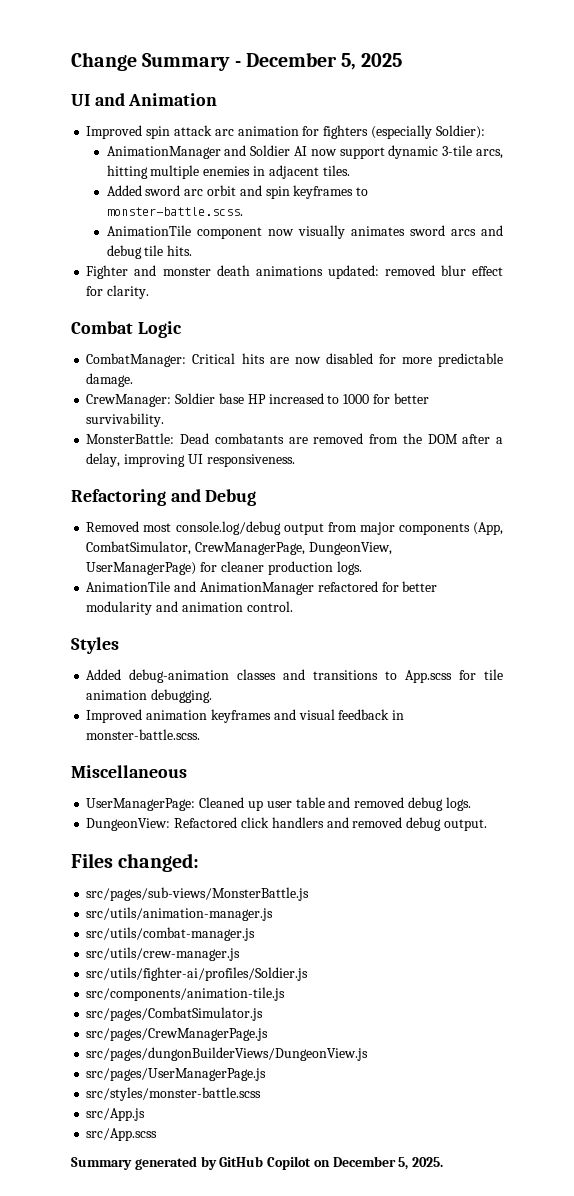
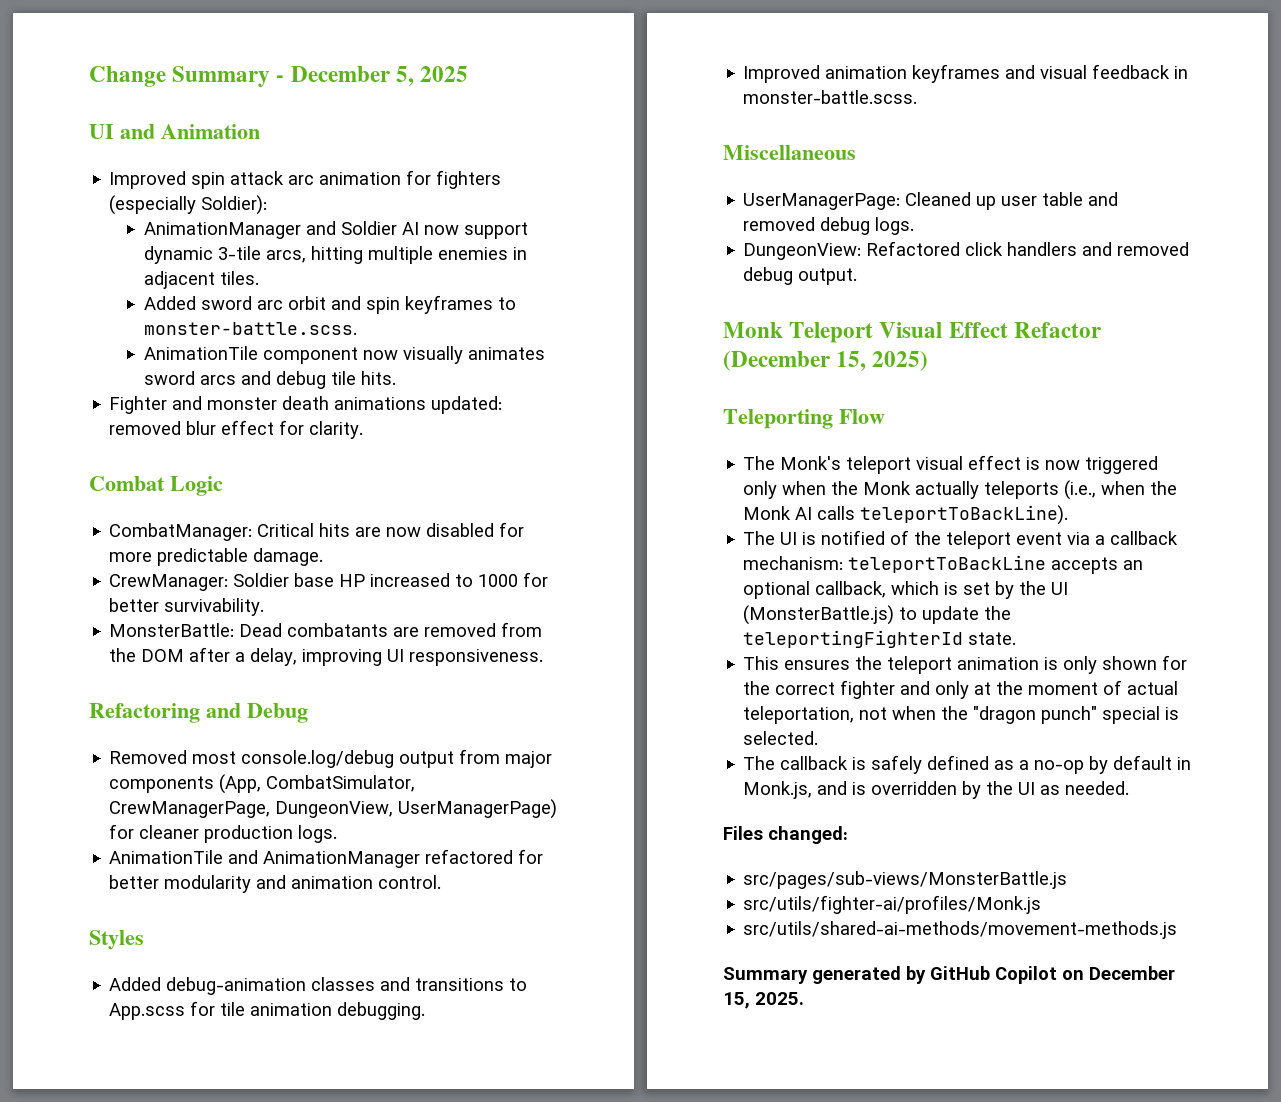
[71,853,200,872] [86,887,310,901] [86,907,274,921] [86,927,256,941] [86,947,241,961] [86,967,309,981] [86,987,286,1001] [86,1007,264,1021] [86,1028,269,1041] [86,1047,369,1061] [86,1068,267,1081] [86,1087,262,1101] [86,1108,146,1121] [86,1128,158,1141] Files changed: // src/pages/sub-views/MonsterBattle.js // src/utils/animation-manager.js // src/utils/combat-manager.js // src/utils/crew-manager.js // src/utils/fighter-ai/profiles/Soldier.js // src/components/animation-tile.js // src/pages/CombatSimulator.js // src/pages/CrewManagerPage.js // src/pages/dungonBuilderViews/DungeonView.js // src/pages/UserManagerPage.js // src/styles/monster-battle.scss // src/App.js // src/App.scss -> [723,322,1101,343] [723,351,929,372] [723,409,885,429] [743,455,1159,474] [743,480,1178,500] [743,505,1069,525] [743,530,1179,549] [743,555,1144,574] [743,581,1069,599] [743,605,1012,625] [743,630,1017,648] [743,655,1188,674] [743,680,1179,699] [743,706,1180,724] [743,731,819,745] [743,755,1192,774] [743,781,1130,799] [723,826,848,844] [743,871,1068,889] [743,895,1042,914] [743,921,1178,939] Monk Teleport Visual Effect Refactor (December 15, 2025) // Teleporting Flow // The Monk's teleport visual effect is now triggered only when the Monk actually teleports (i.e., when the Monk AI calls teleportToBackLine). // The UI is notified of the teleport event via a callback mechanism: teleportToBackLine accepts an optional callback, which is set by the UI (MonsterBattle.js) to update the teleportingFighterId state. // This ensures the teleport animation is only shown for the correct fighter and only at the moment of actual teleportation, not when the "dragon punch" special is selected. // The callback is safely defined as a no-op by default in Monk.js, and is overridden by the UI as needed. // Files changed: // src/pages/sub-views/MonsterBattle.js // src/utils/fighter-ai/profiles/Monk.js // src/utils/shared-ai-methods/movement-methods.js
[398,1157,409,1170] 5, -> [723,992,750,1009] 15,

